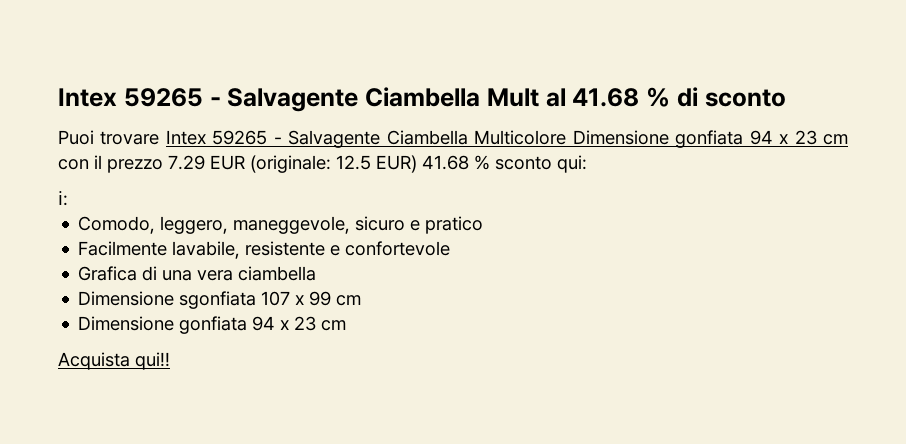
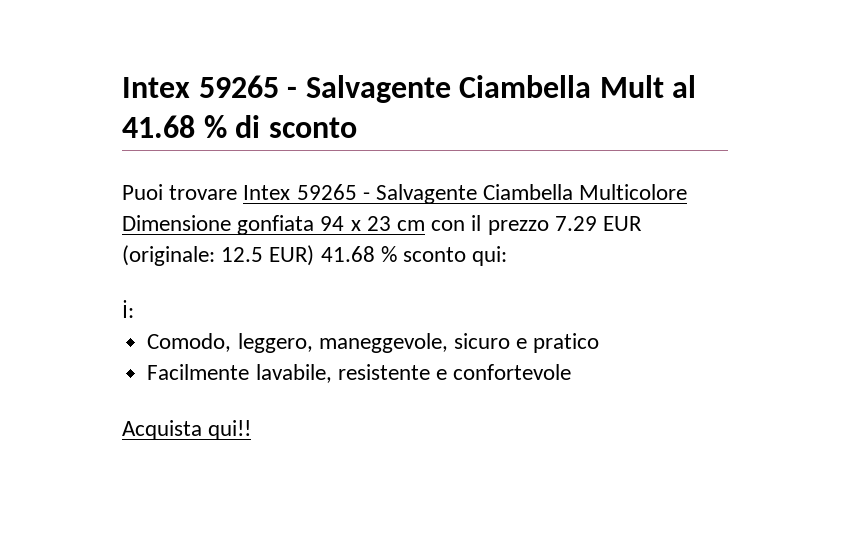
[78,266,317,281] [78,291,362,309] [78,316,347,334] // Grafica di una vera ciambella // Dimensione sgonfiata 107 x 99 cm // Dimensione gonfiata 94 x 23 cm -> (572, 372) none

